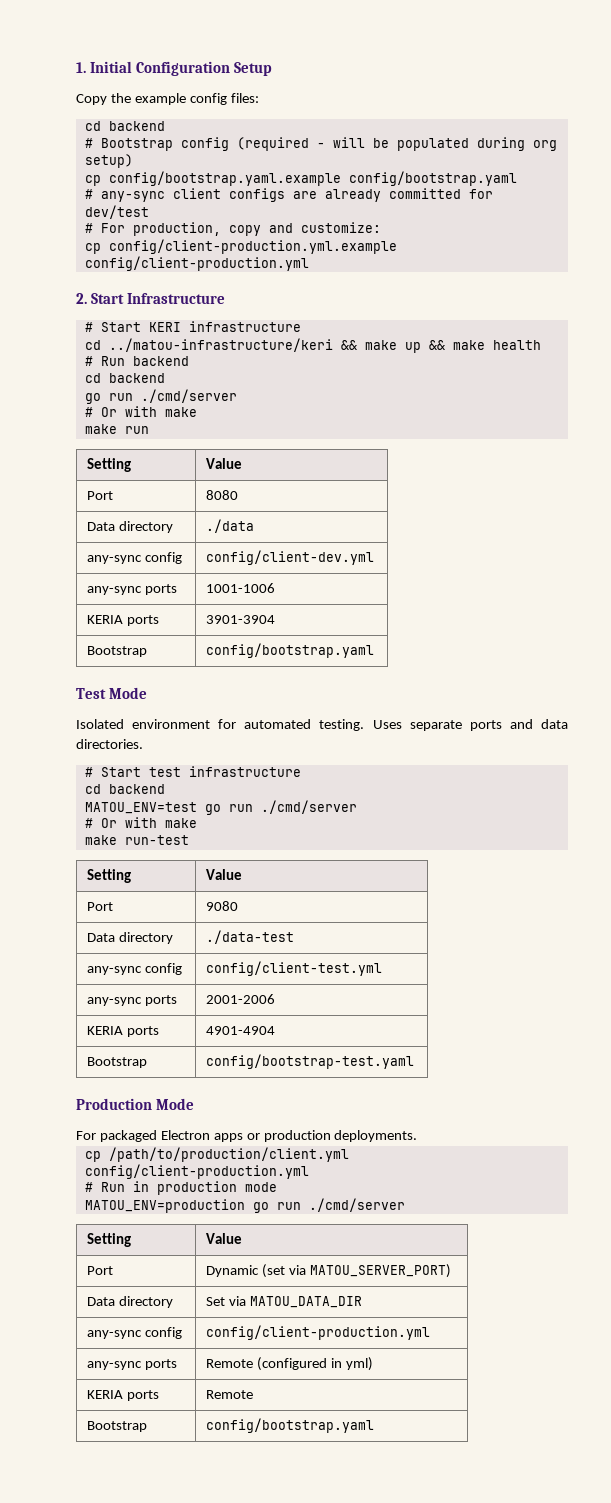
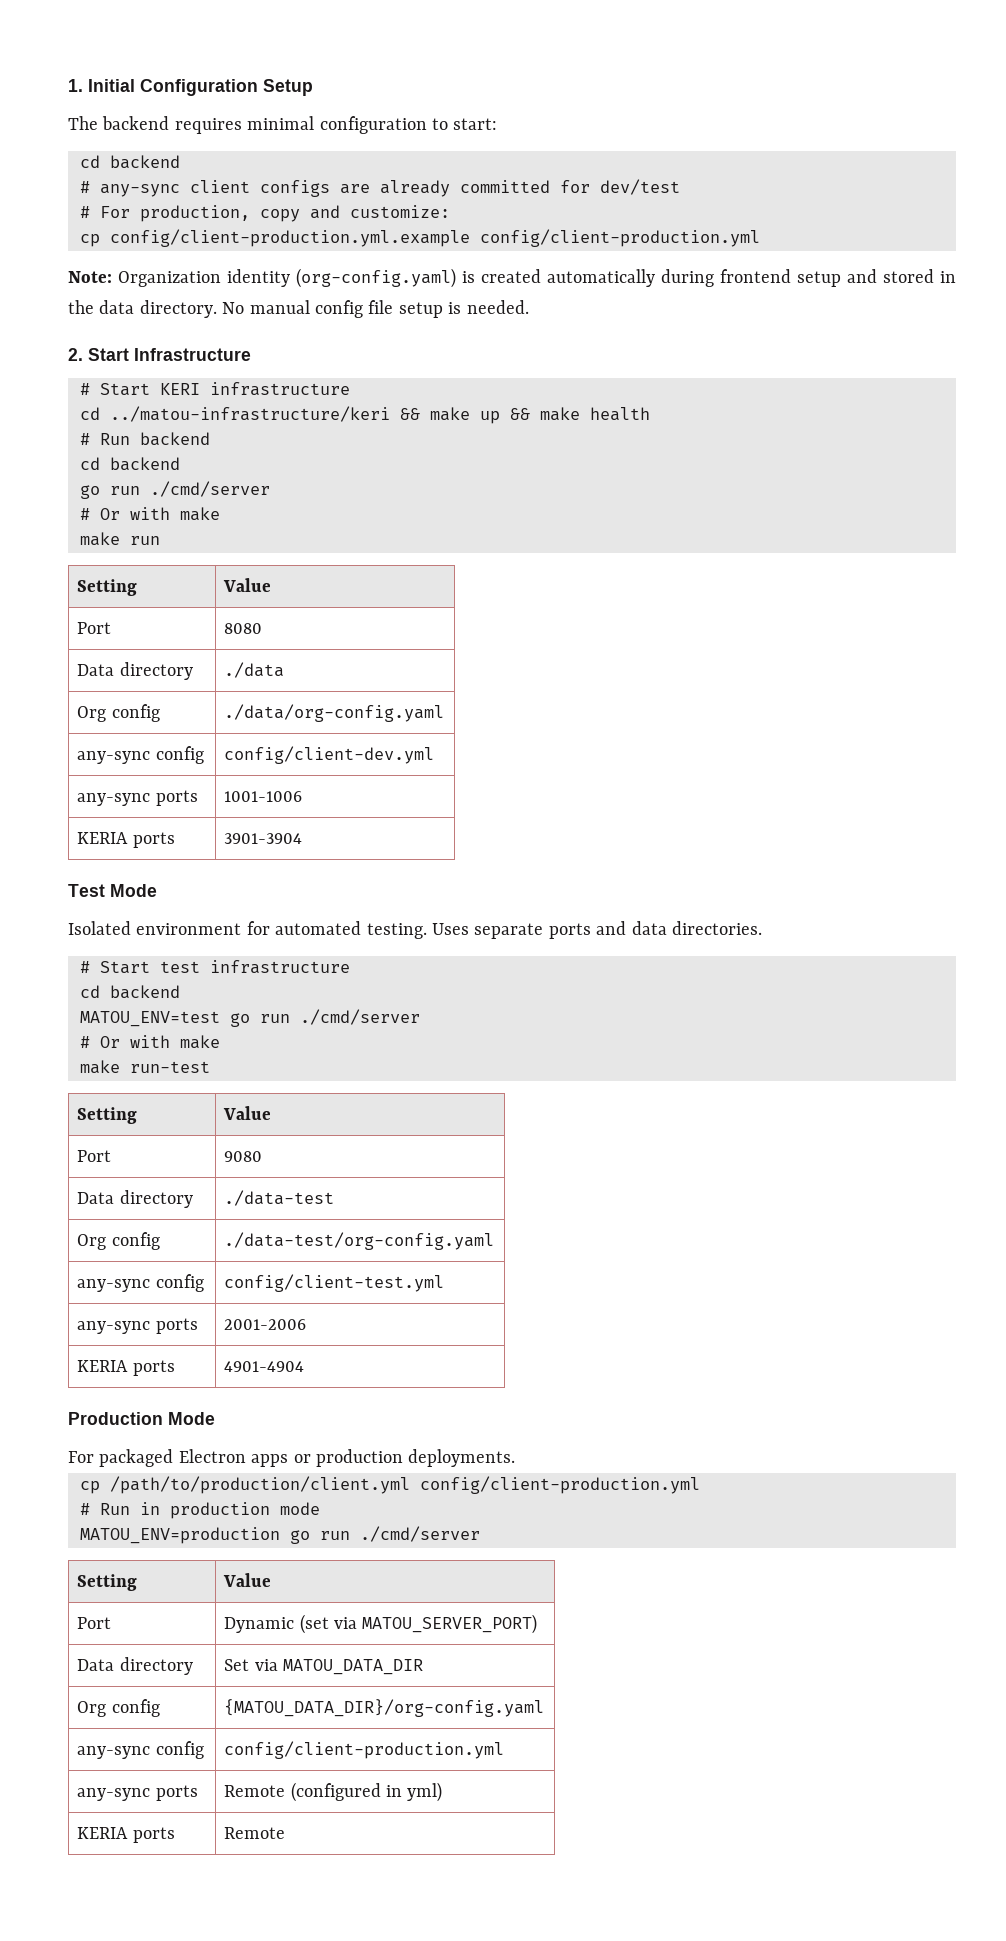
[76,93,259,105] [84,121,165,131] [84,137,557,151] [84,154,133,168] [84,171,517,186] Copy the example config files: // cd backend // # Bootstrap config (required - will be populated during org setup) // cp config/bootstrap.yaml.example config/bootstrap.yaml -> [68,116,498,134] [80,155,180,169] The backend requires minimal configuration to start: // cd backend
(309, 263) none -> [68,268,956,288] [68,300,529,318] // Note: Organization identity (org-config.yaml) is created automatically during frontend setup and stored in the data directory. No manual config file setup is needed.
(255, 526) none -> [77,704,160,722] [224,704,445,722] // Org config | ./data/org-config.yaml
[87,646,148,657] [206,643,375,658] // Bootstrap | config/bootstrap.yaml -> (303, 838) none
(295, 937) none -> [77,1232,160,1250] [224,1232,495,1250] // Org config | ./data-test/org-config.yaml
[87,1057,148,1068] [206,1054,415,1069] // Bootstrap | config/bootstrap-test.yaml -> (305, 1366) none
(363, 1302) none -> [77,1699,160,1717] [224,1699,545,1717] // Org config | {MATOU_DATA_DIR}/org-config.yaml
[87,1421,148,1432] [206,1418,375,1433] // Bootstrap | config/bootstrap.yaml -> (286, 1833) none

